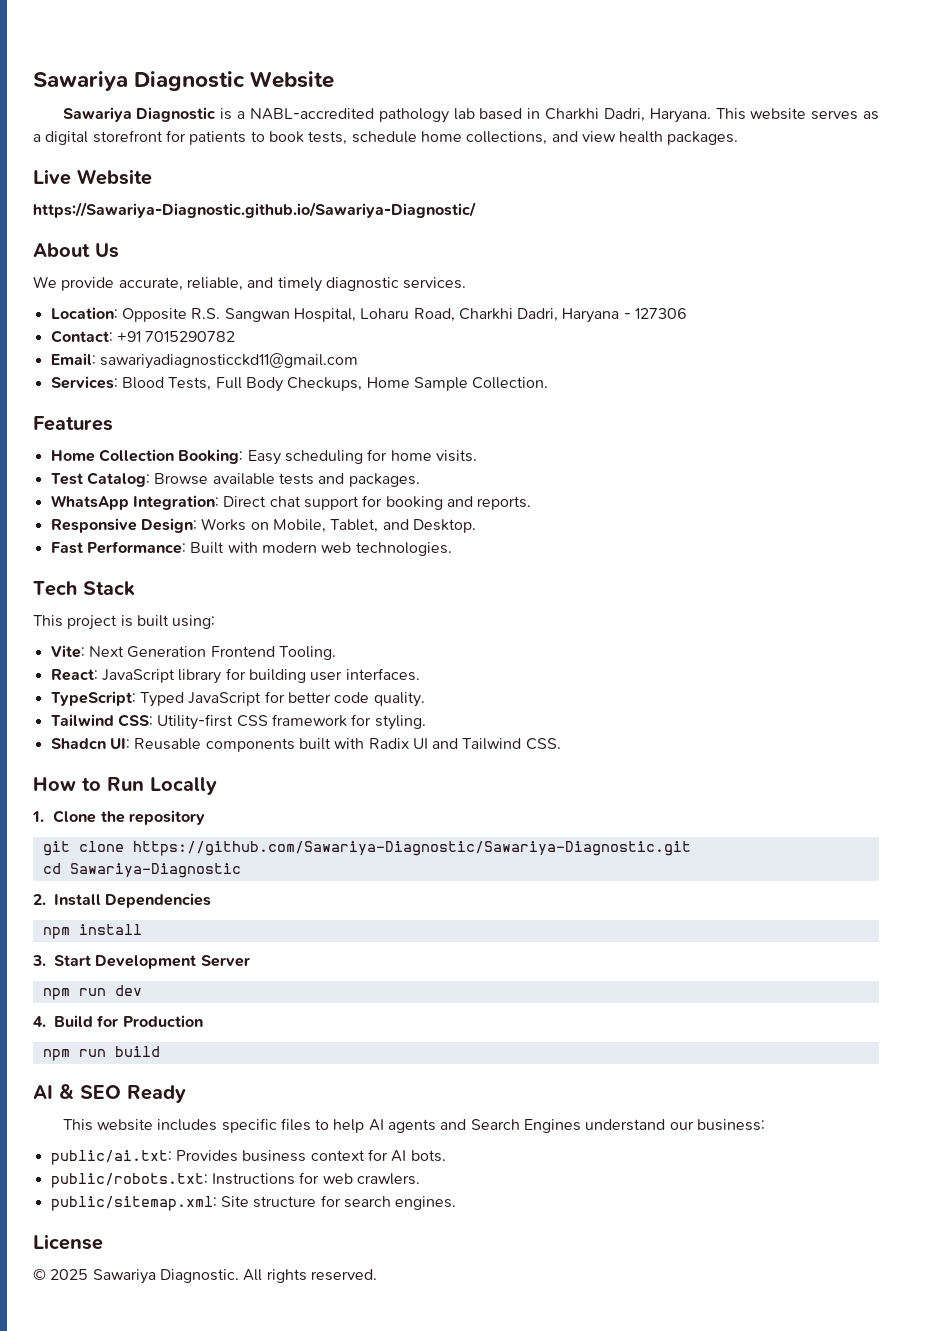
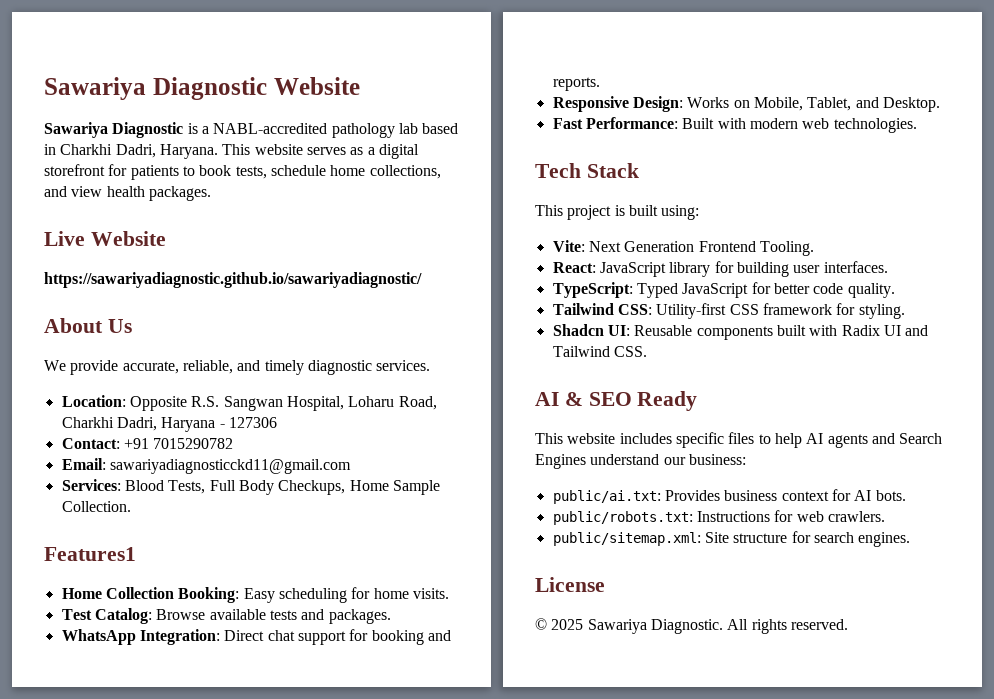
[33,202,476,218] https://Sawariya-Diagnostic.github.io/Sawariya-Diagnostic/ -> [44,272,422,288] https://sawariyadiagnostic.github.io/sawariyadiagnostic/
[33,416,113,431] Features -> [44,547,136,561] Features1
[33,777,217,795] [32,810,206,825] [42,841,691,856] [42,863,241,878] [33,893,212,908] [42,924,142,939] [32,955,250,969] [42,985,142,1000] [33,1015,203,1027] [42,1046,160,1061] // How to Run Locally // 1. Clone the repository // git clone https://github.com/Sawariya-Diagnostic/Sawariya-Diagnostic.git // cd Sawariya-Diagnostic // 2. Install Dependencies // npm install // 3. Start Development Server // npm run dev // 4. Build for Production // npm run build -> (647, 351) none

